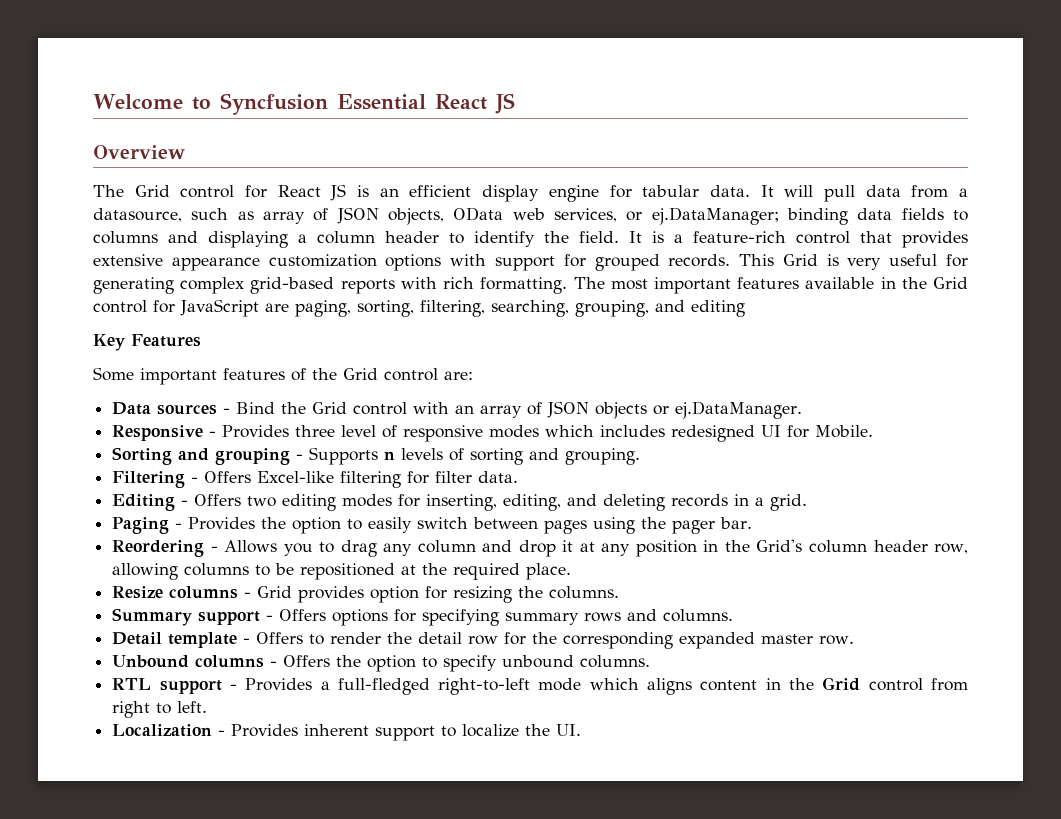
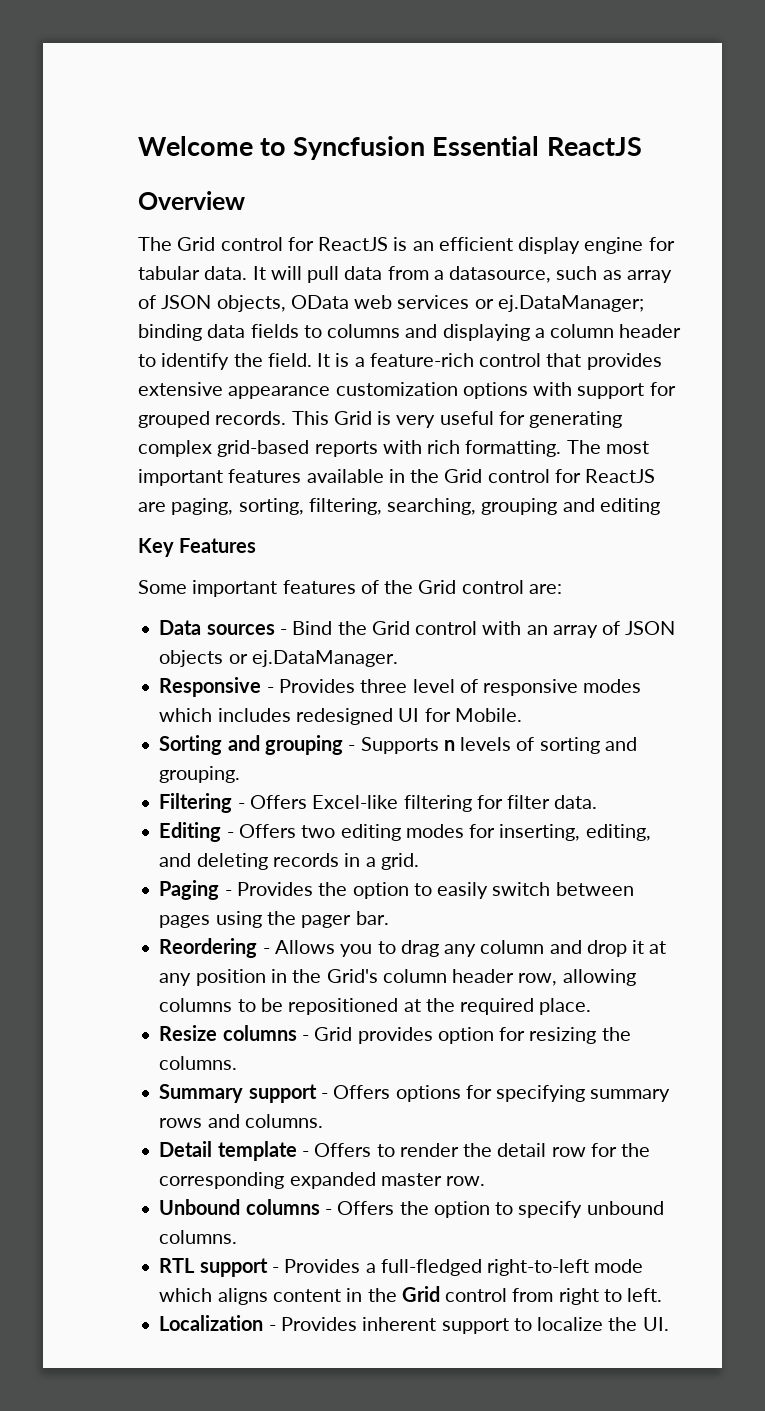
[434,93,515,114] React JS -> [546,137,642,156] ReactJS
[277,184,347,201] React JS -> [318,237,389,251] ReactJS
[554,208,617,222] services, -> [397,295,470,309] services
[180,299,259,317] JavaScript -> [585,469,656,483] ReactJS
[575,300,649,317] grouping, -> [481,498,558,515] grouping

